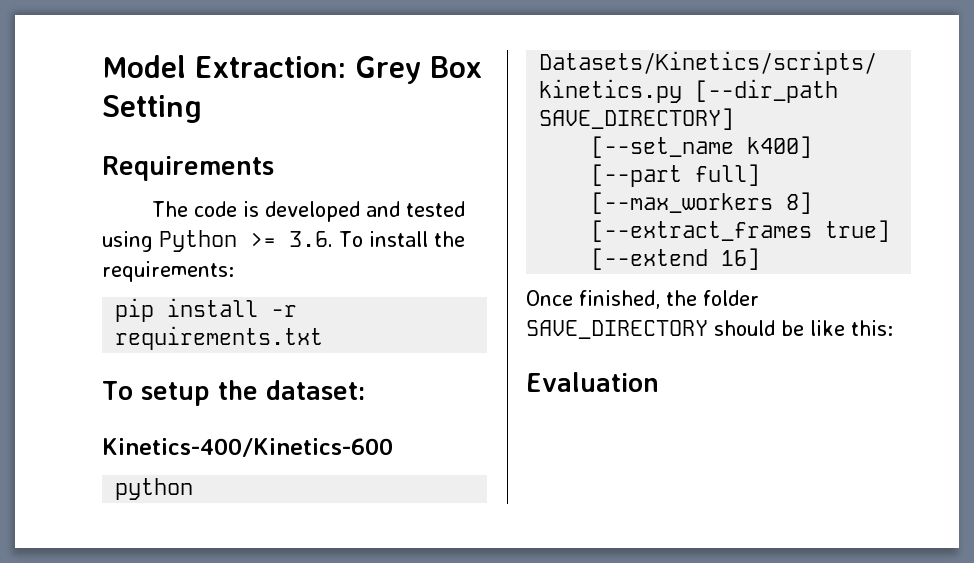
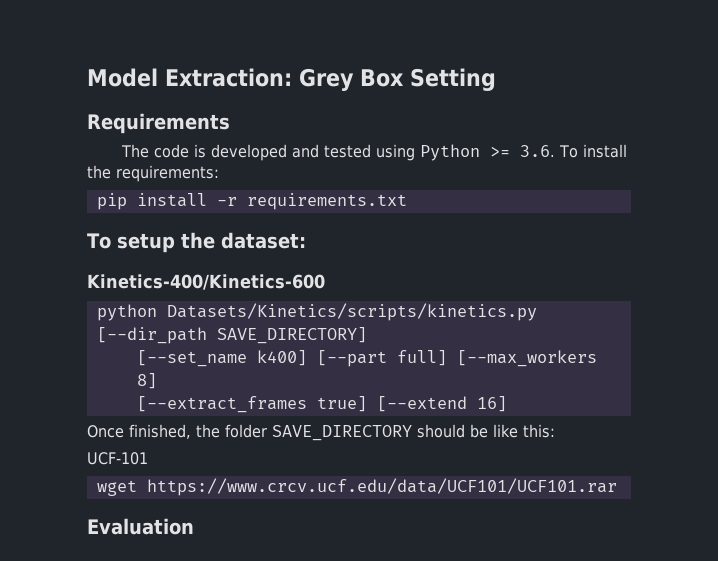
(893, 328) none -> [87,452,148,465] [96,478,617,496] // UCF-101 // wget https://www.crcv.ucf.edu/data/UCF101/UCF101.rar

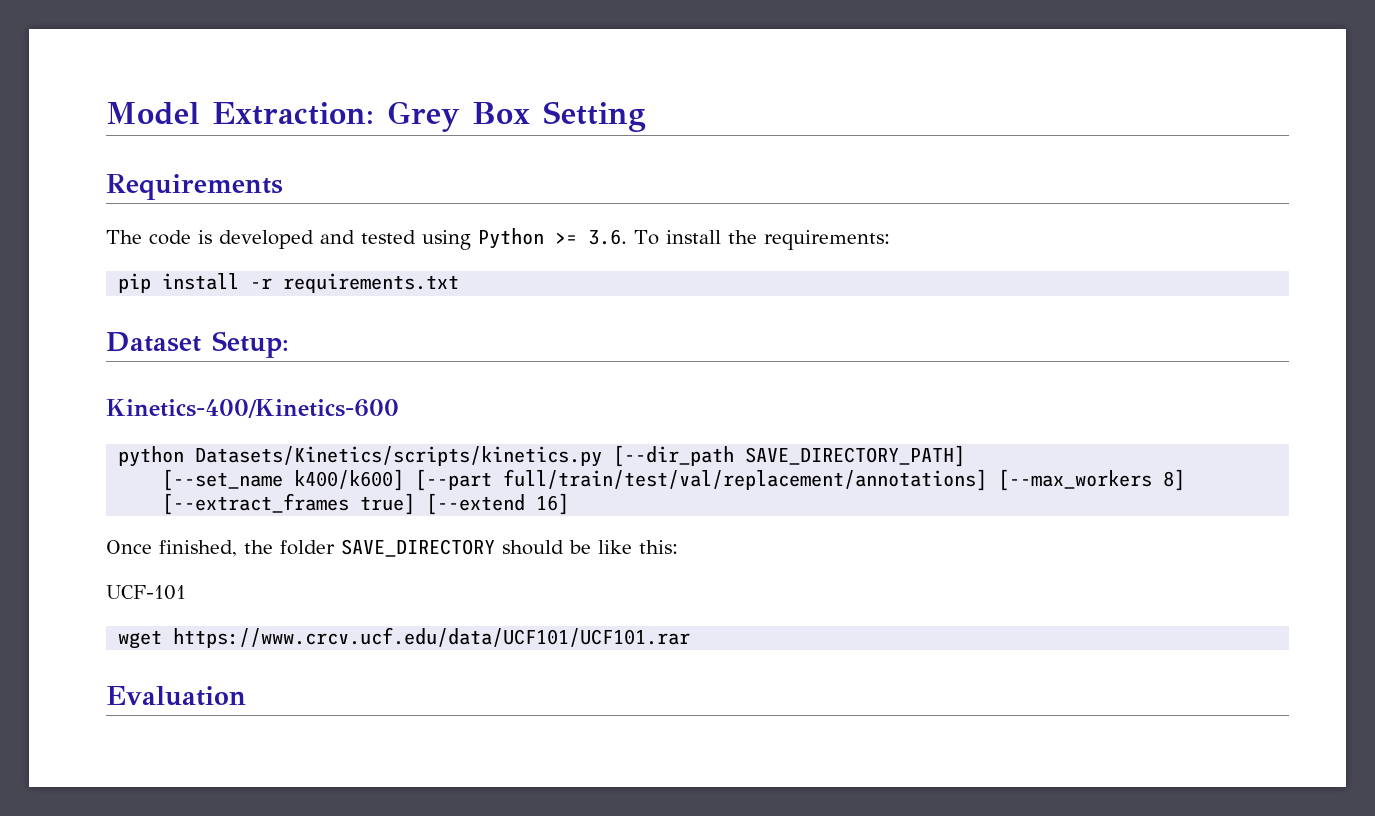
[87,232,306,253] To setup the dataset: -> [106,331,289,358] Dataset Setup:
[216,327,367,344] SAVE_DIRECTORY] -> [745,445,966,467] SAVE_DIRECTORY_PATH]
[256,350,447,367] k400] [--part full] -> [294,469,988,491] k400/k600] [--part full/train/test/val/replacement/annotations]

